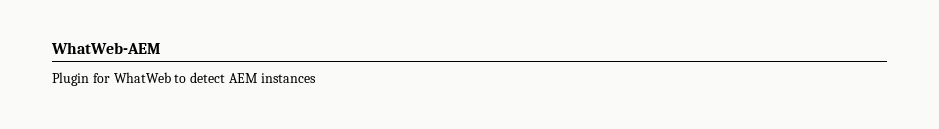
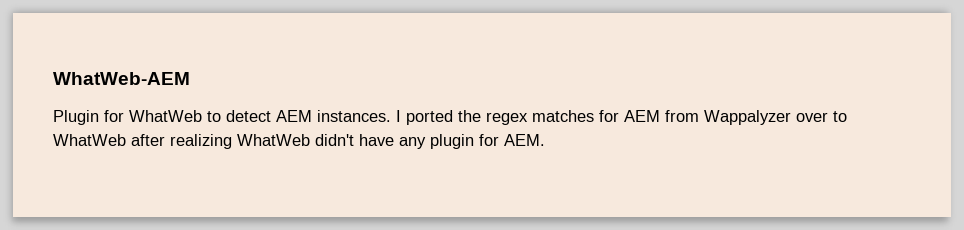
[260,73,316,83] instances -> [317,110,847,125] [53,134,545,149] instances. I ported the regex matches for AEM from Wappalyzer over to WhatWeb after realizing WhatWeb didn't have any plugin for AEM.

